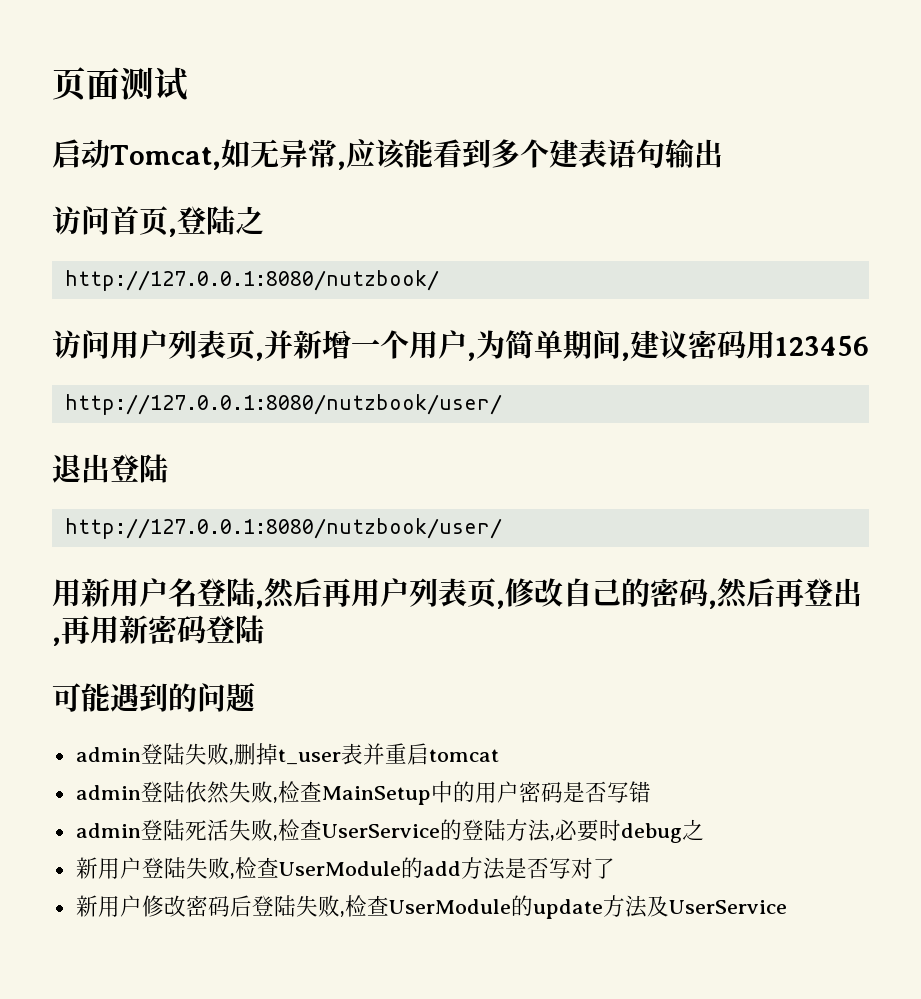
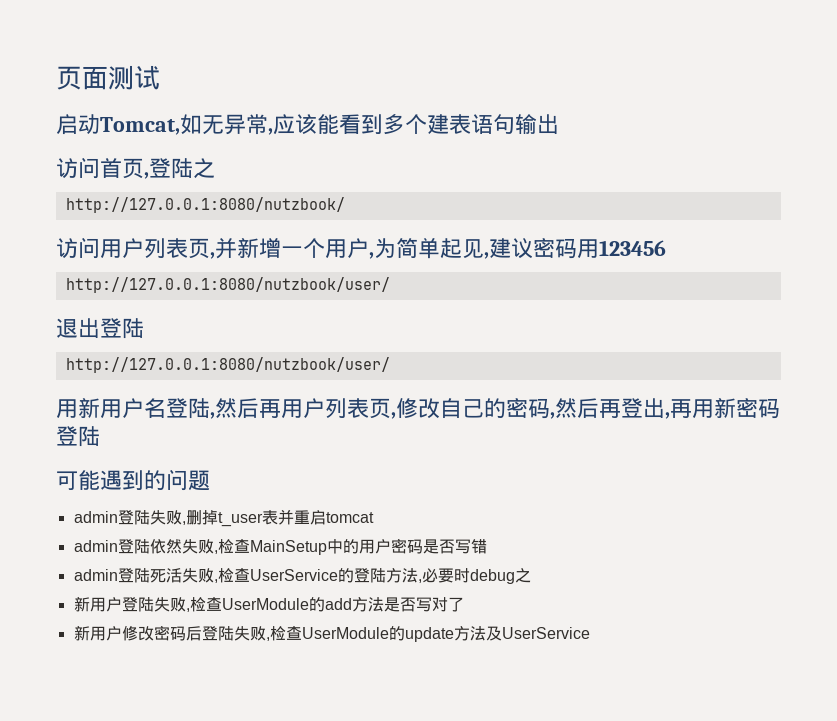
[563,330,621,359] 期间 -> [440,238,484,259] 起见

